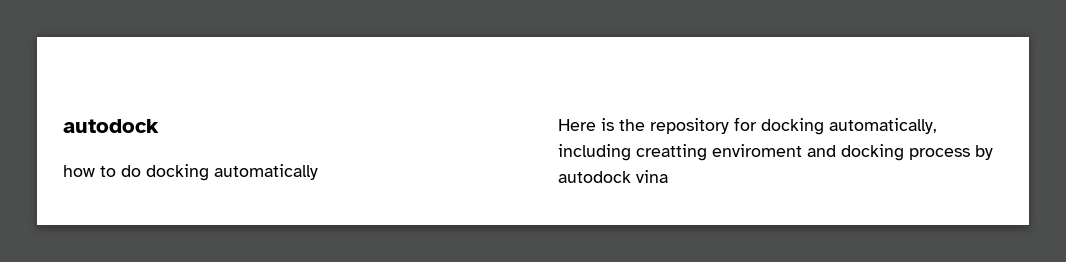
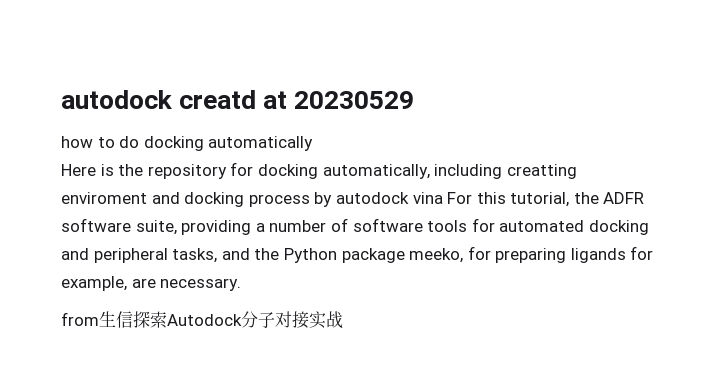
[63,119,159,133] autodock -> [61,90,415,109] autodock creatd at 20230529
(668, 176) none -> [447,192,645,207] [61,218,649,235] [61,246,654,263] [61,276,242,291] [61,311,343,329] For this tutorial, the ADFR software suite, providing a number of software tools for automated docking and peripheral tasks, and the Python package meeko, for preparing ligands for example, are necessary. // from生信探索Autodock分子对接实战

